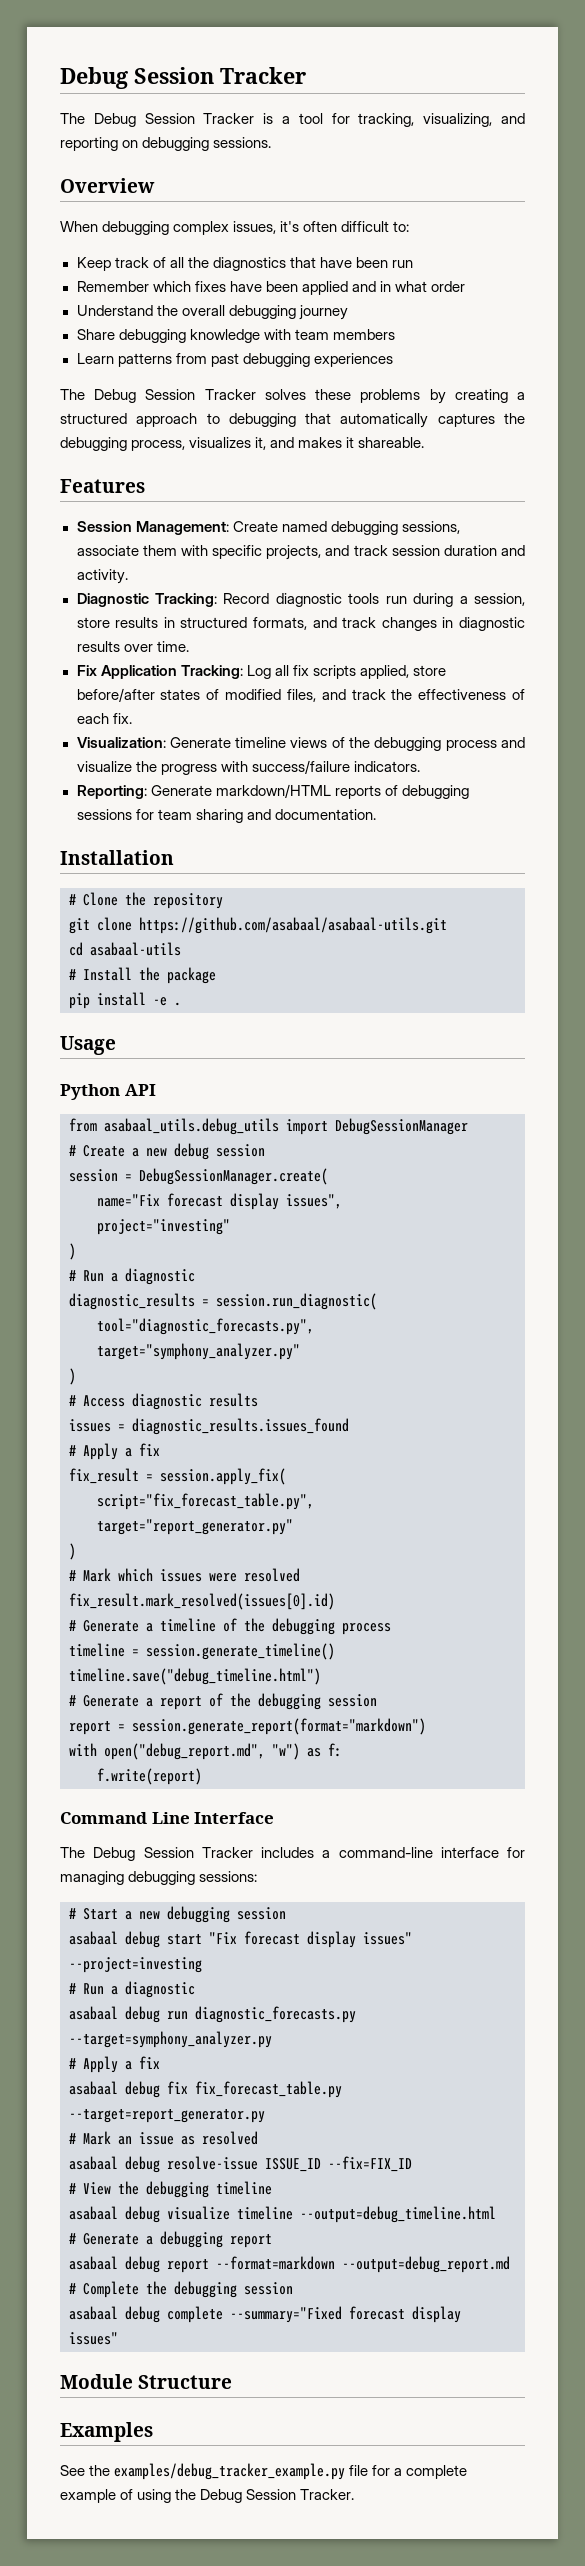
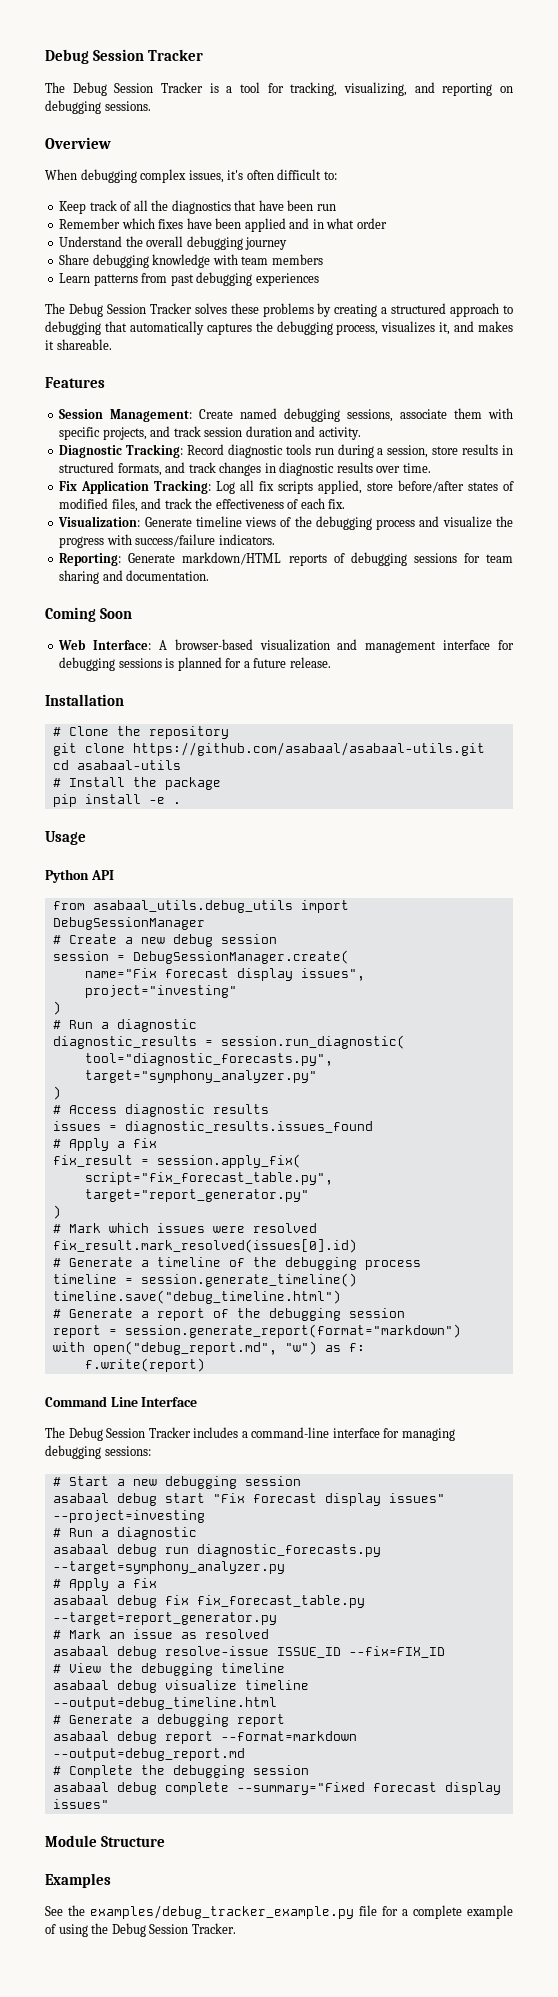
(376, 814) none -> [45,607,132,622] [58,639,514,653] [59,657,331,671] // Coming Soon // Web Interface: A browser-based visualization and management interface for debugging sessions is planned for a future release.

